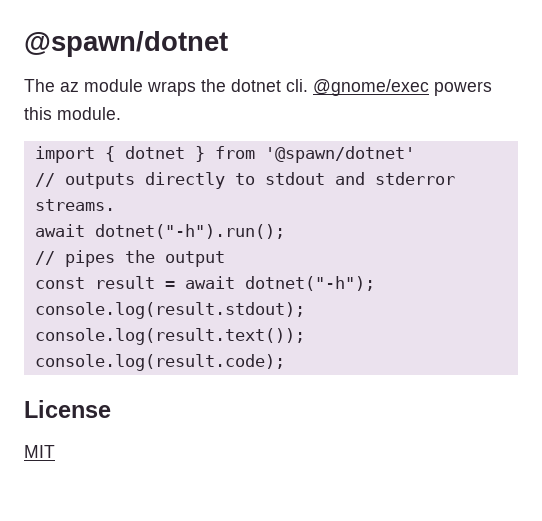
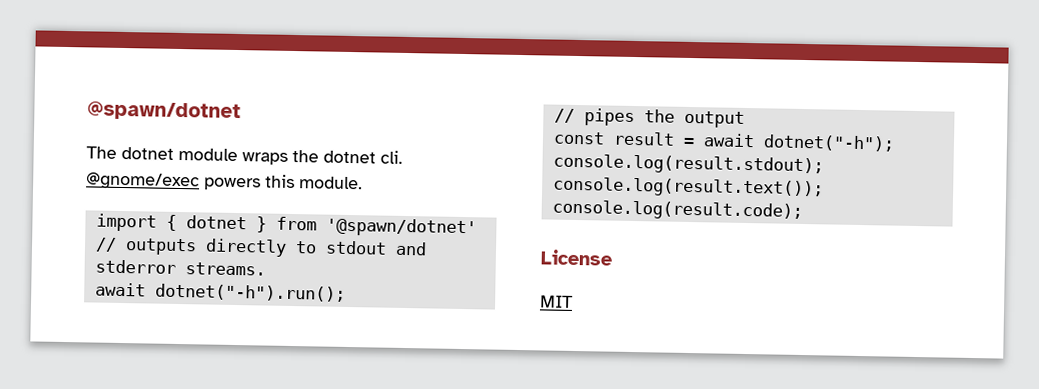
[60,82,79,92] az -> [121,146,174,160] dotnet

